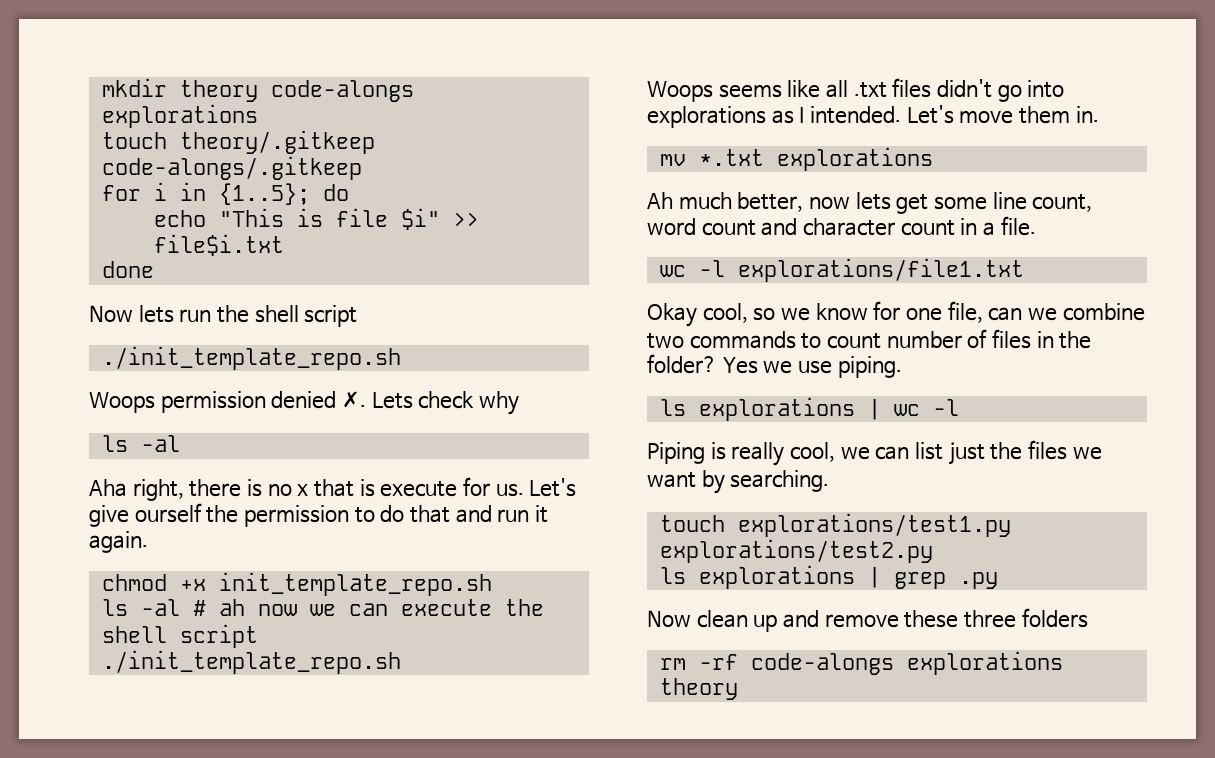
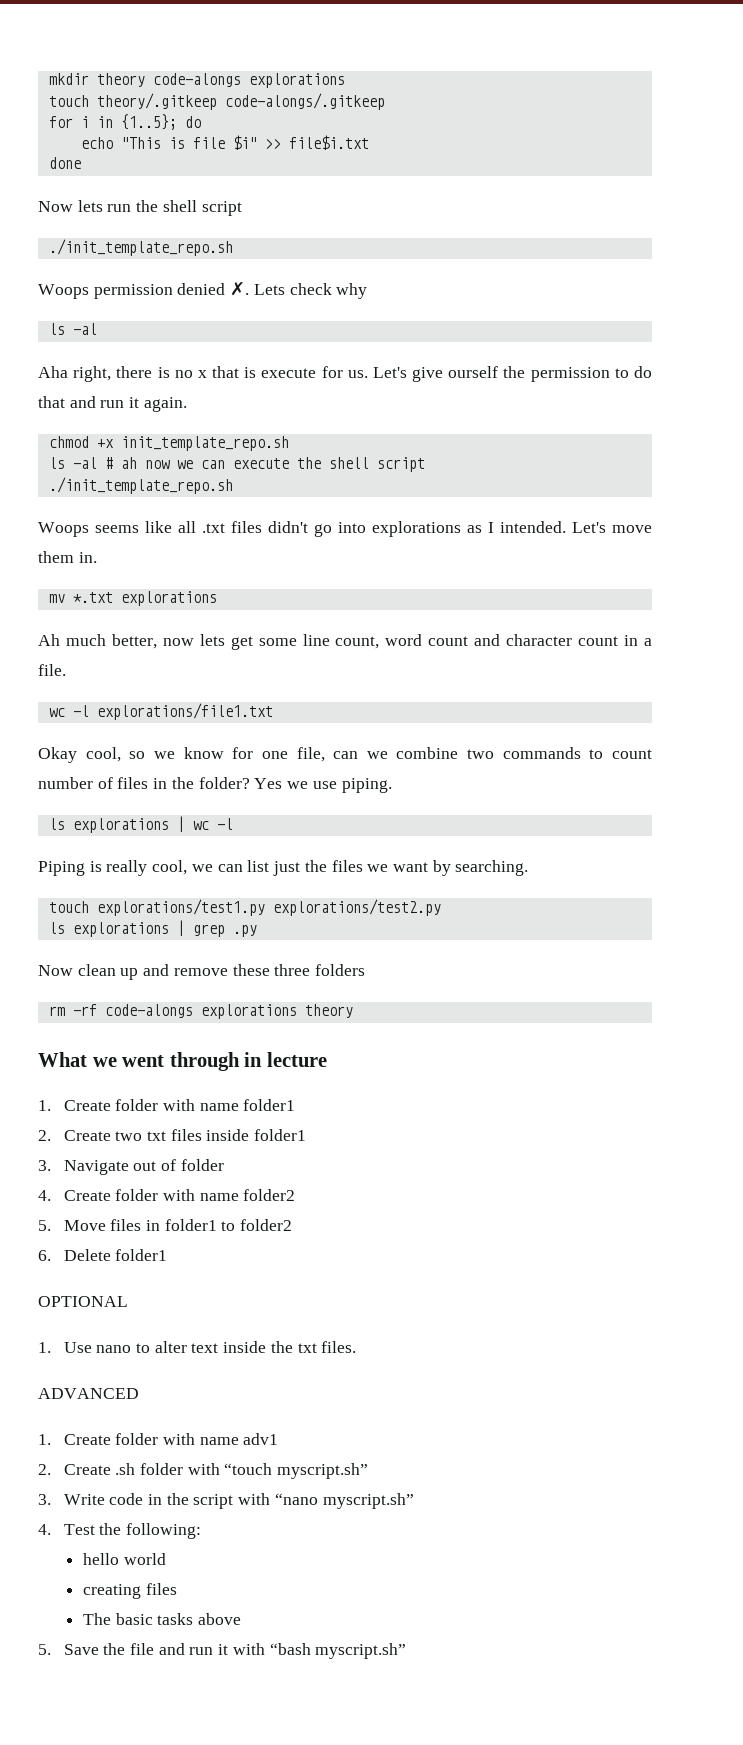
(738, 689) none -> [38,1052,327,1071] [38,1099,296,1111] [38,1129,307,1141] [38,1159,224,1175] [38,1189,296,1201] [38,1219,293,1231] [38,1249,168,1261] [38,1296,128,1307] [38,1341,357,1353] [38,1388,139,1399] [38,1433,279,1445] [38,1463,369,1479] [38,1493,414,1509] [38,1523,201,1539] [82,1553,166,1565] [82,1583,177,1599] [82,1613,241,1625] [38,1643,407,1659] // What we went through in lecture // 1. Create folder with name folder1 // 2. Create two txt files inside folder1 // 3. Navigate out of folder // 4. Create folder with name folder2 // 5. Move files in folder1 to folder2 // 6. Delete folder1 // OPTIONAL // 1. Use nano to alter text inside the txt files. // ADVANCED // 1. Create folder with name adv1 // 2. Create .sh folder with “touch myscript.sh” // 3. Write code in the script with “nano myscript.sh” // 4. Test the following: // hello world // creating files // The basic tasks above // 5. Save the file and run it with “bash myscript.sh”

